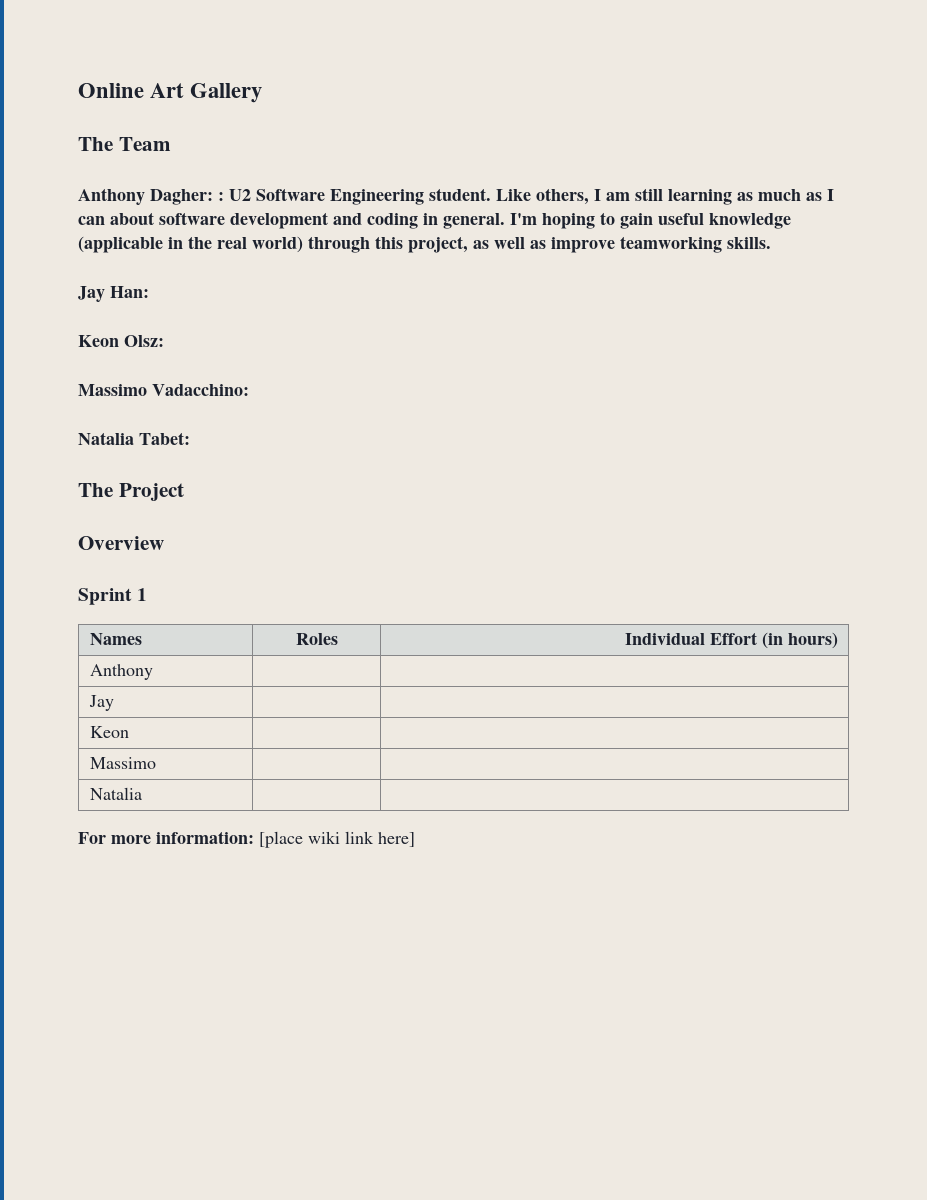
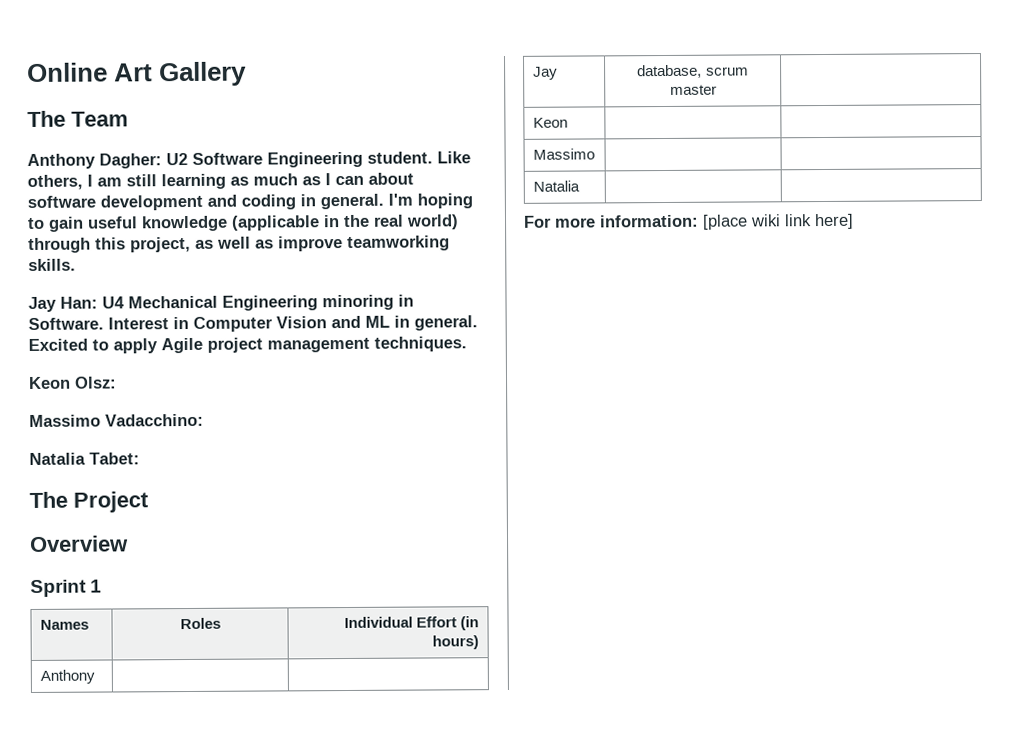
[218,192,224,201] : -> (162, 161) none
(149, 292) none -> [102,294,414,311] [28,315,478,332] [28,336,467,354] U4 Mechanical Engineering minoring in Software. Interest in Computer Vision and ML in general. Excited to apply Agile project management techniques.
(114, 703) none -> [637,64,749,79] [669,84,717,95] database, scrum master

